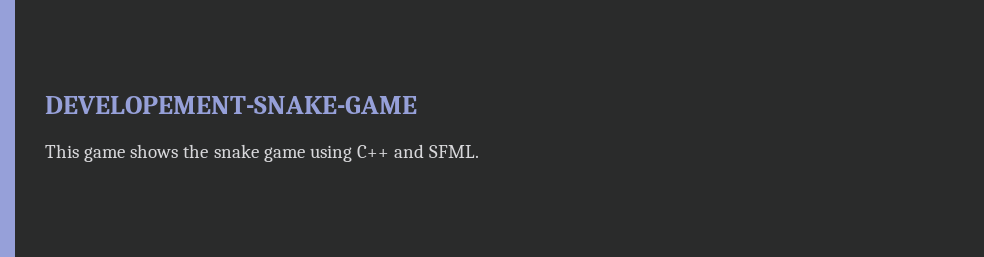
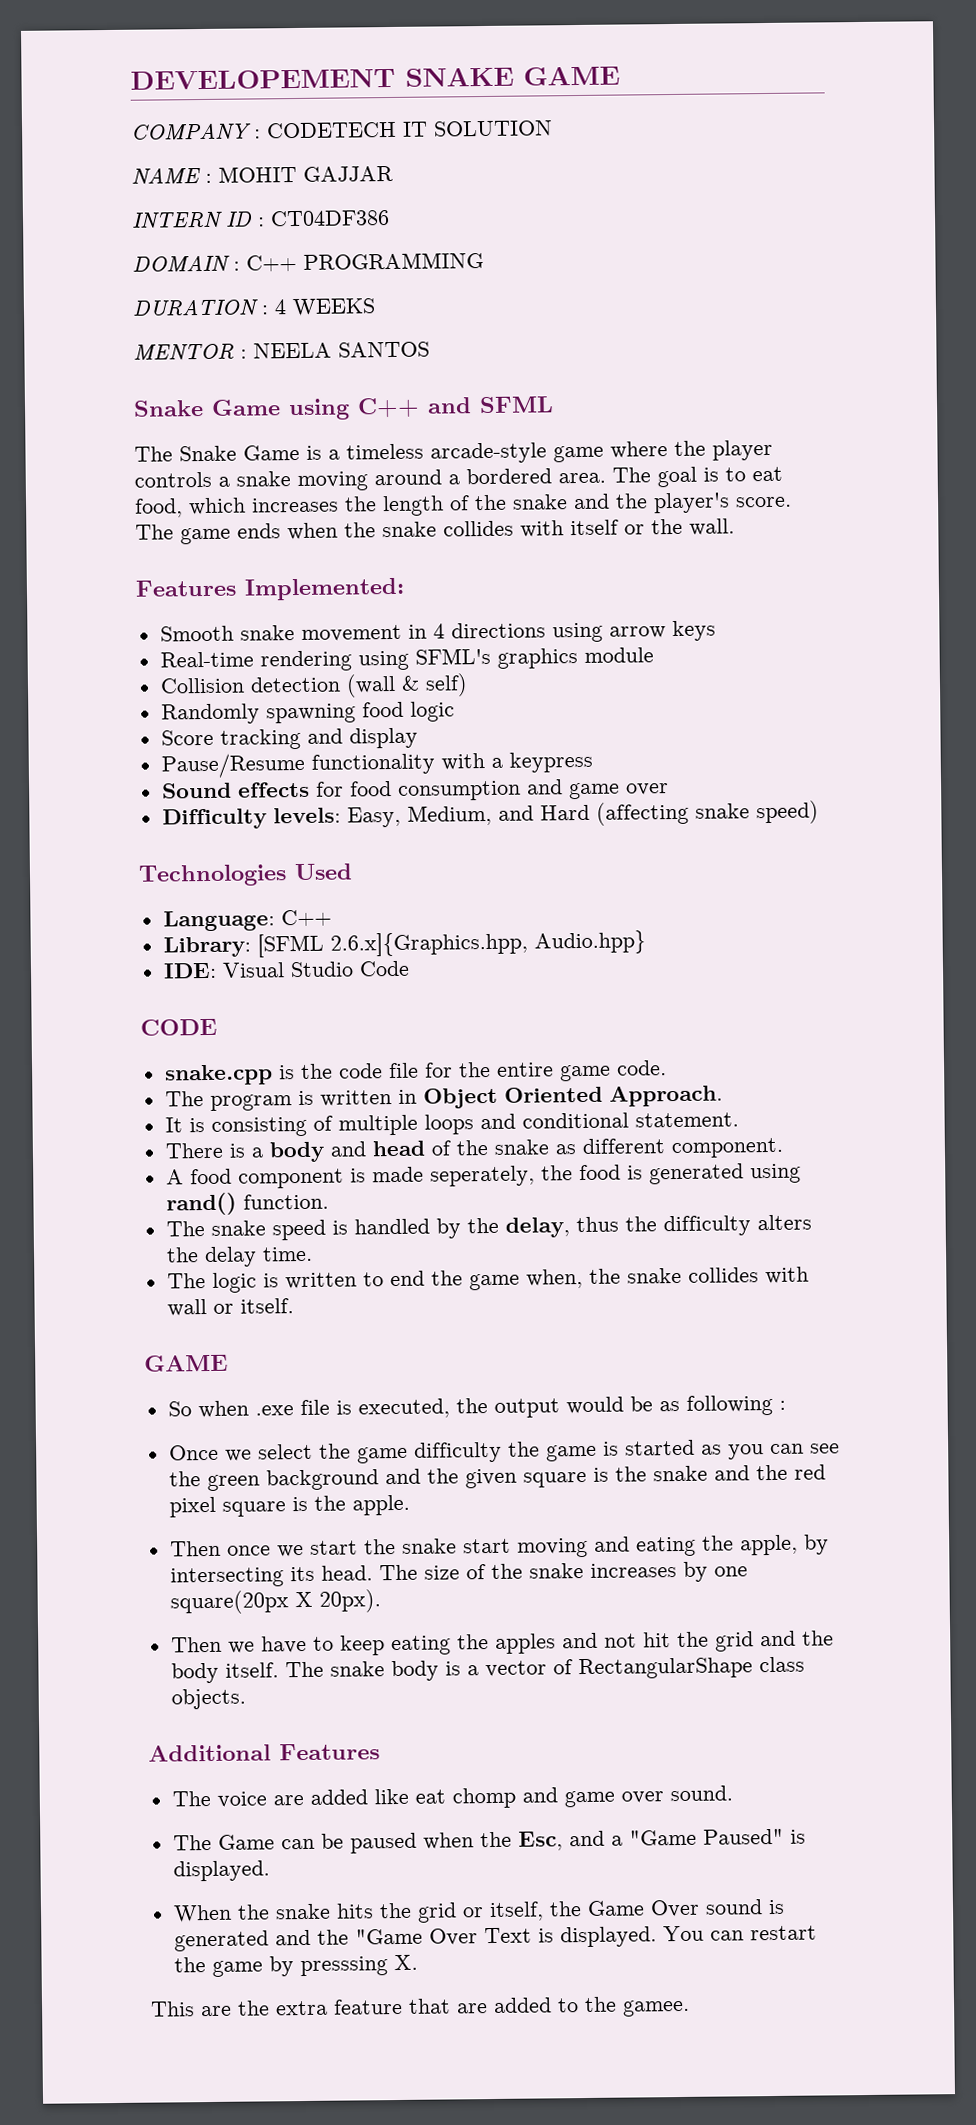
[45,96,417,114] [45,144,480,162] DEVELOPEMENT-SNAKE-GAME // This game shows the snake game using C++ and SFML. -> [130,65,620,90] [130,120,553,141] [131,165,394,185] [131,210,390,229] [132,252,484,273] [132,298,376,317] [133,341,430,361] [133,396,554,421] [134,439,773,464] [134,466,783,491] [134,492,792,518] [135,518,735,545] [135,577,405,601] [159,620,716,643] [159,647,654,672] [159,673,468,698] [160,701,455,725] [160,727,418,750] [160,751,593,779] [161,779,669,801] [161,800,819,830] [138,863,353,887] [162,909,332,932] [162,930,646,958] [162,960,410,979] [140,1018,217,1036] [164,1060,667,1086] [164,1085,723,1111] [164,1112,739,1137] [164,1137,784,1163] [165,1163,801,1189] [165,1192,329,1216] [165,1214,812,1241] [165,1246,313,1268] [166,1266,809,1293] [166,1298,294,1317] [144,1354,228,1372] [167,1394,786,1419] [168,1439,840,1464] [168,1464,826,1492] [168,1494,410,1518] [169,1534,829,1558] [169,1561,748,1588] [169,1589,381,1615] [170,1630,834,1656] [170,1656,805,1684] [170,1688,246,1710] [148,1743,380,1762] [171,1785,733,1809] [172,1828,806,1854] [172,1860,270,1882] [172,1899,785,1923] [173,1925,817,1952] [173,1954,418,1977] [150,1996,690,2017] DEVELOPEMENT SNAKE GAME // COMPANY : CODETECH IT SOLUTION // NAME : MOHIT GAJJAR // INTERN ID : CT04DF386 // DOMAIN : C++ PROGRAMMING // DURATION : 4 WEEKS // MENTOR : NEELA SANTOS // Snake Game using C++ and SFML // The Snake Game is a timeless arcade-style game where the player controls a snake moving around a bordered area. The goal is to eat food, which increases the length of the snake and the player's score. The game ends when the snake collides with itself or the wall. // Features Implemented: // Smooth snake movement in 4 directions using arrow keys // Real-time rendering using SFML's graphics module // Collision detection (wall & self) // Randomly spawning food logic // Score tracking and display // Pause/Resume functionality with a keypress // Sound effects for food consumption and game over // Difficulty levels: Easy, Medium, and Hard (affecting snake speed) // Technologies Used // Language: C++ // Library: [SFML 2.6.x]{Graphics.hpp, Audio.hpp} // IDE: Visual Studio Code // CODE // snake.cpp is the code file for the entire game code. // The program is written in Object Oriented Approach. // It is consisting of multiple loops and conditional statement. // There is a body and head of the snake as different component. // A food component is made seperately, the food is generated using rand() function. // The snake speed is handled by the delay, thus the difficulty alters the delay time. // The logic is written to end the game when, the snake collides with wall or itself. // GAME // So when .exe file is executed, the output would be as following : // Once we select the game difficulty the game is started as you can see the green background and the given square is the snake and the red pixel square is the apple. // Then once we start the snake start moving and eating the apple, by intersecting its head. The size of the snake increases by one square(20px X 20px). // Then we have to keep eating the apples and not hit the grid and the body itself. The snake body is a vector of RectangularShape class objects. // Additional Features // The voice are added like eat chomp and game over sound. // The Game can be paused when the Esc, and a "Game Paused" is displayed. // When the snake hits the grid or itself, the Game Over sound is generated and the "Game Over Text is displayed. You can restart the game by presssing X. // This are the extra feature that are added to the gamee.

